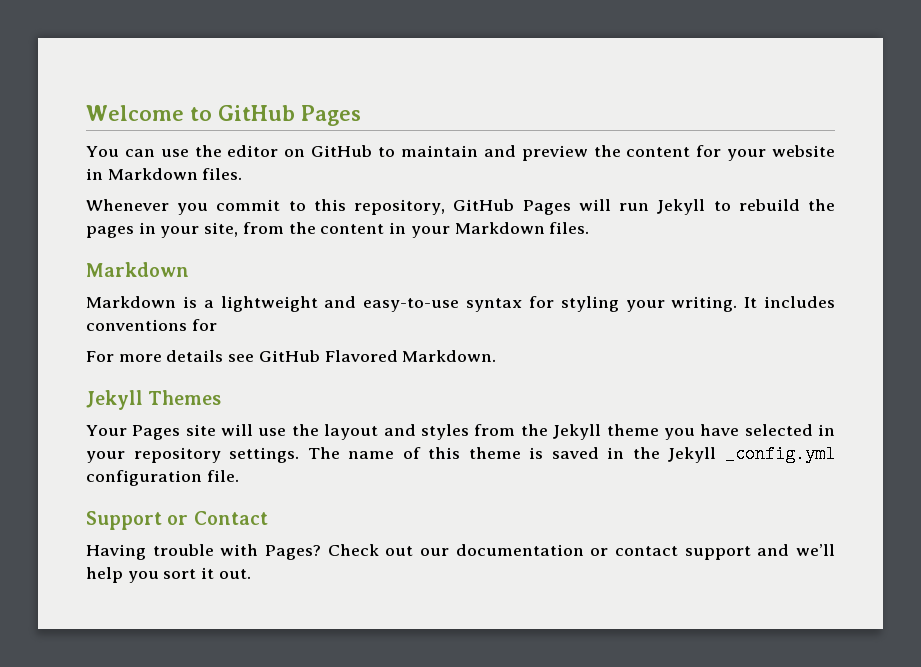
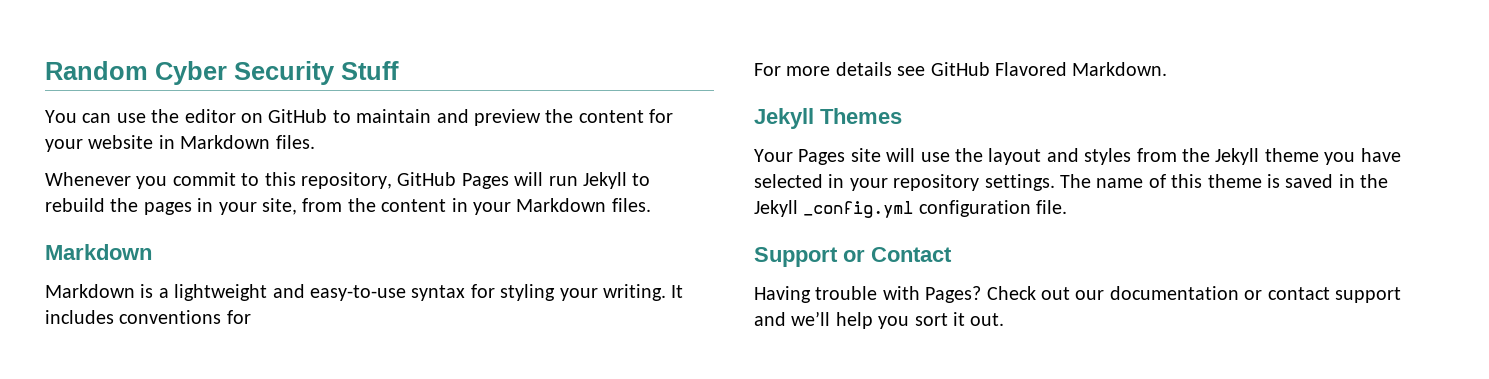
[86,105,361,126] Welcome to GitHub Pages -> [45,61,399,85] Random Cyber Security Stuff

